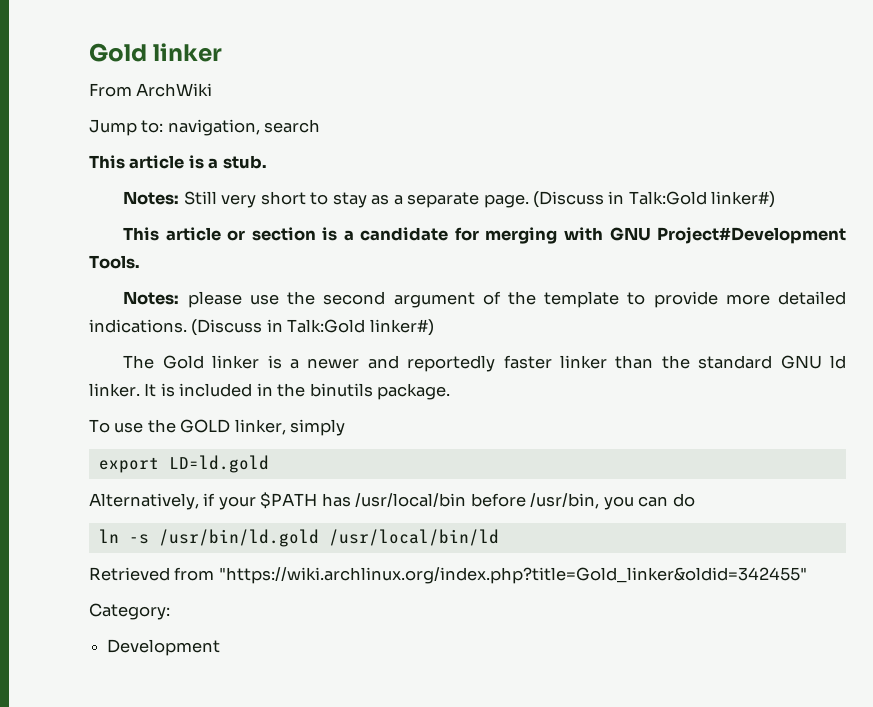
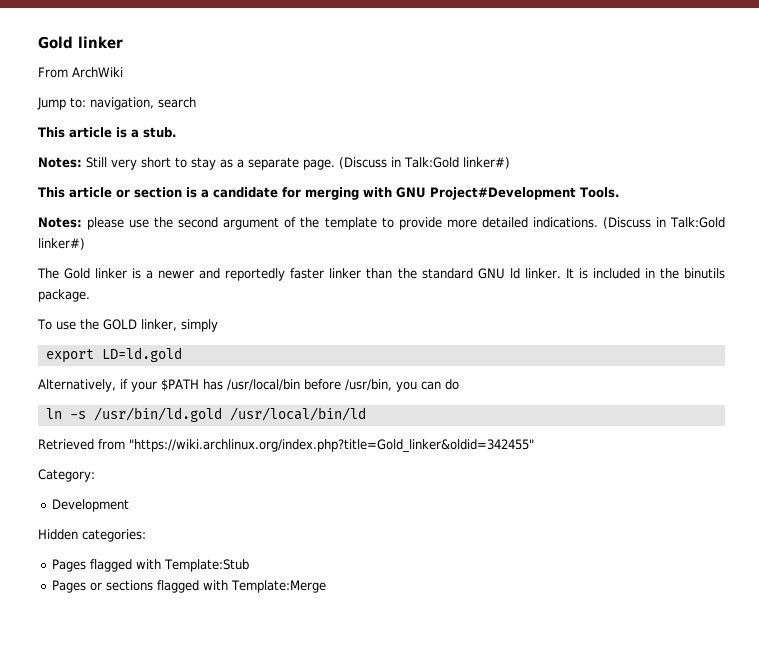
(221, 647) none -> [38,529,146,542] [52,559,250,572] [52,580,327,593] // Hidden categories: // Pages flagged with Template:Stub // Pages or sections flagged with Template:Merge

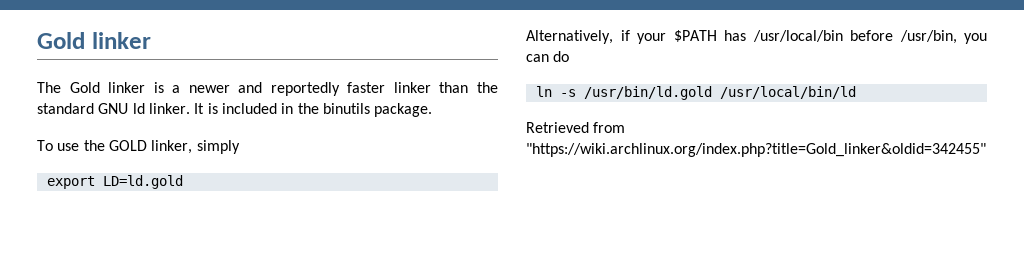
[38,36,123,49] [38,67,123,78] [37,97,196,110] [38,127,176,138] [38,157,510,170] [38,187,619,200] [38,217,726,230] [38,238,85,250] Gold linker // From ArchWiki // Jump to: navigation, search // This article is a stub. // Notes: Still very short to stay as a separate page. (Discuss in Talk:Gold linker#) // This article or section is a candidate for merging with GNU Project#Development Tools. // Notes: please use the second argument of the template to provide more detailed indications. (Discuss in Talk:Gold linker#) -> [37,32,151,49] Gold linker
[38,469,95,482] [52,499,130,512] [38,529,146,542] [52,559,250,572] [52,580,327,593] // Category: // Development // Hidden categories: // Pages flagged with Template:Stub // Pages or sections flagged with Template:Merge -> (986, 150) none

